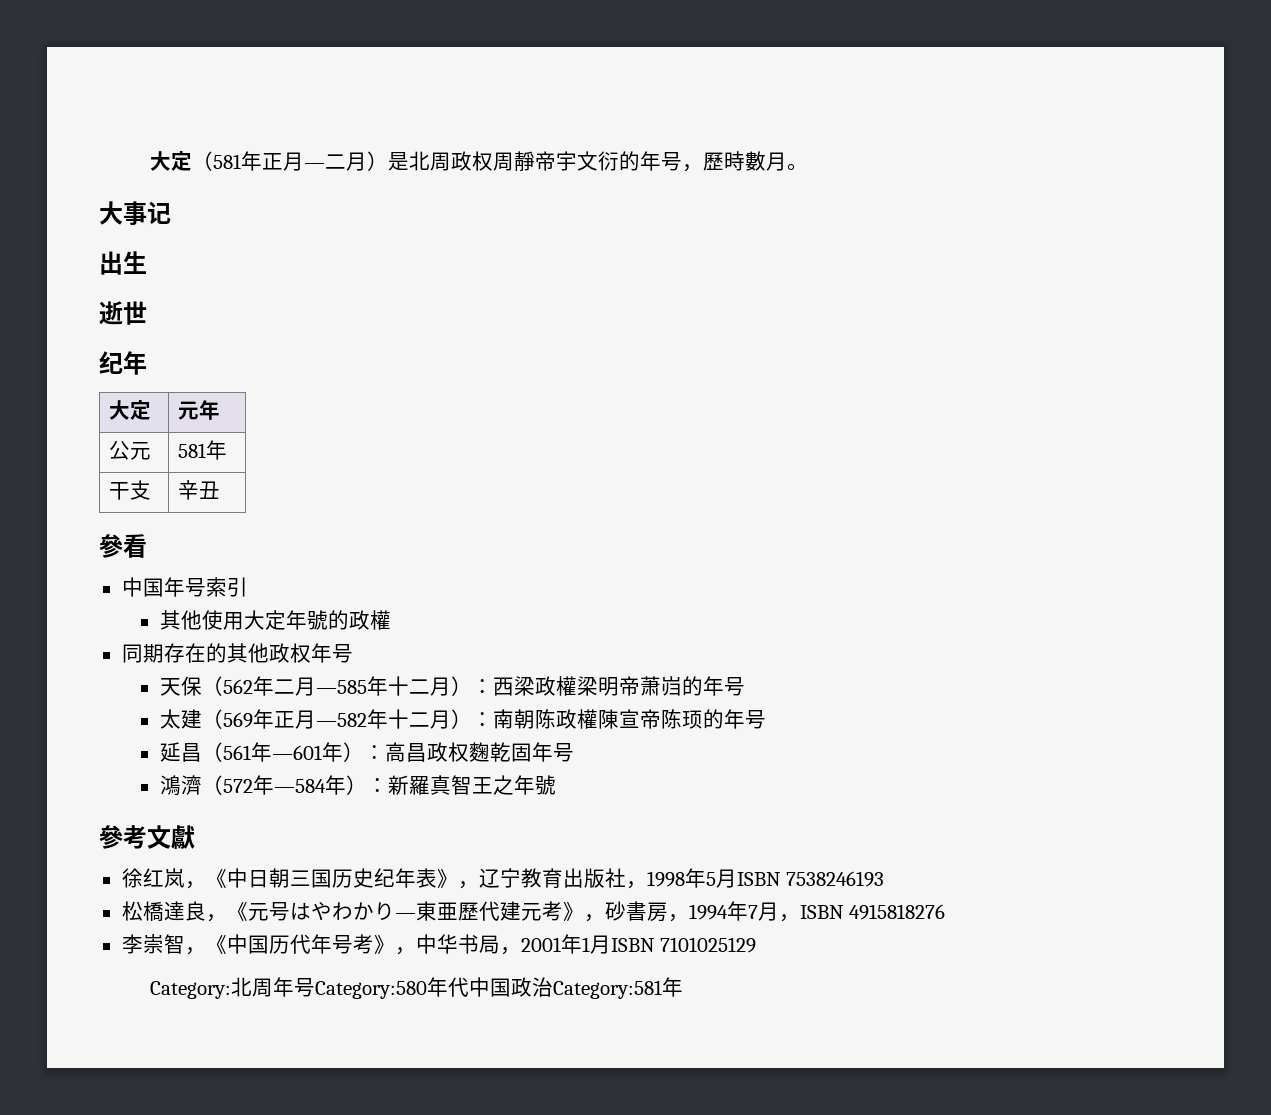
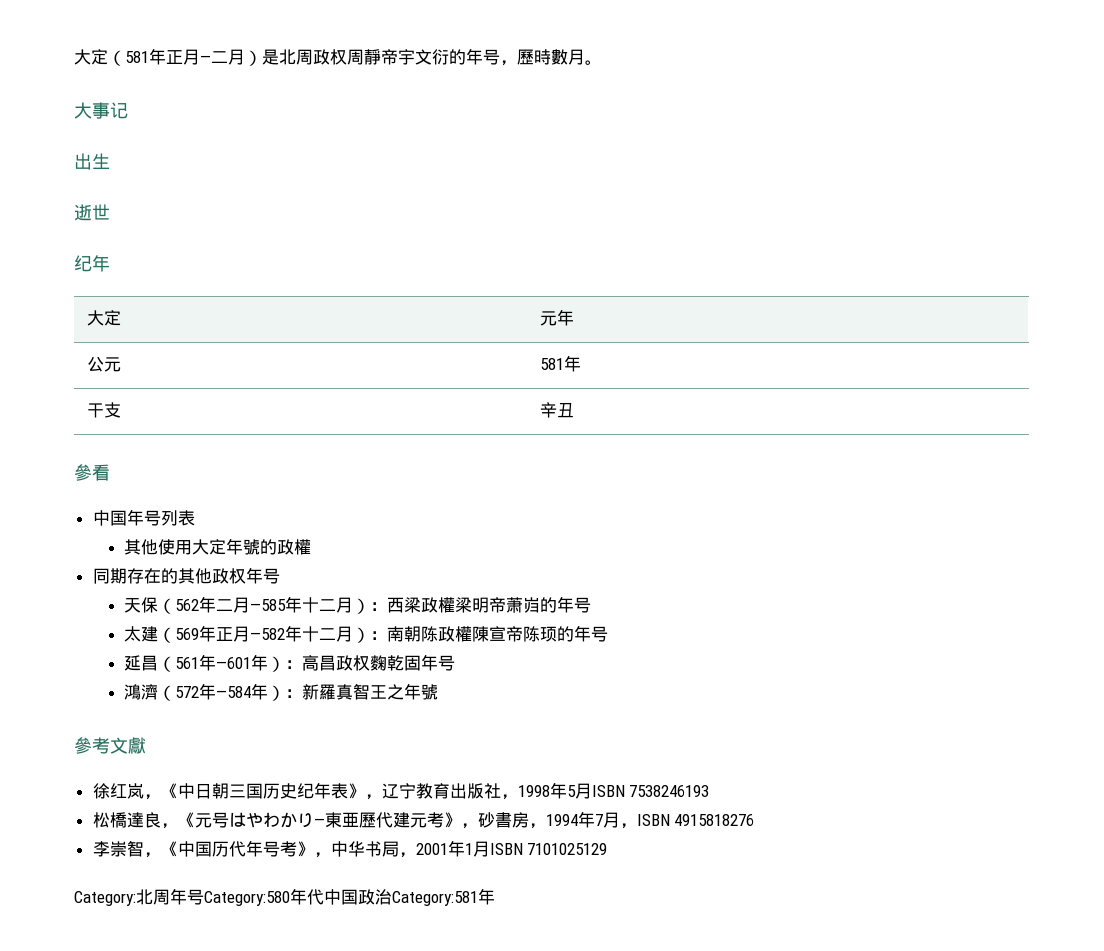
[205,577,248,597] 索引 -> [160,510,195,526] 列表

